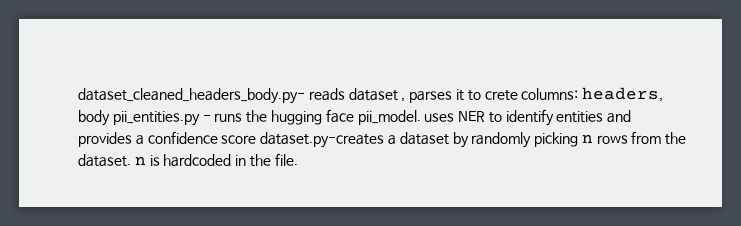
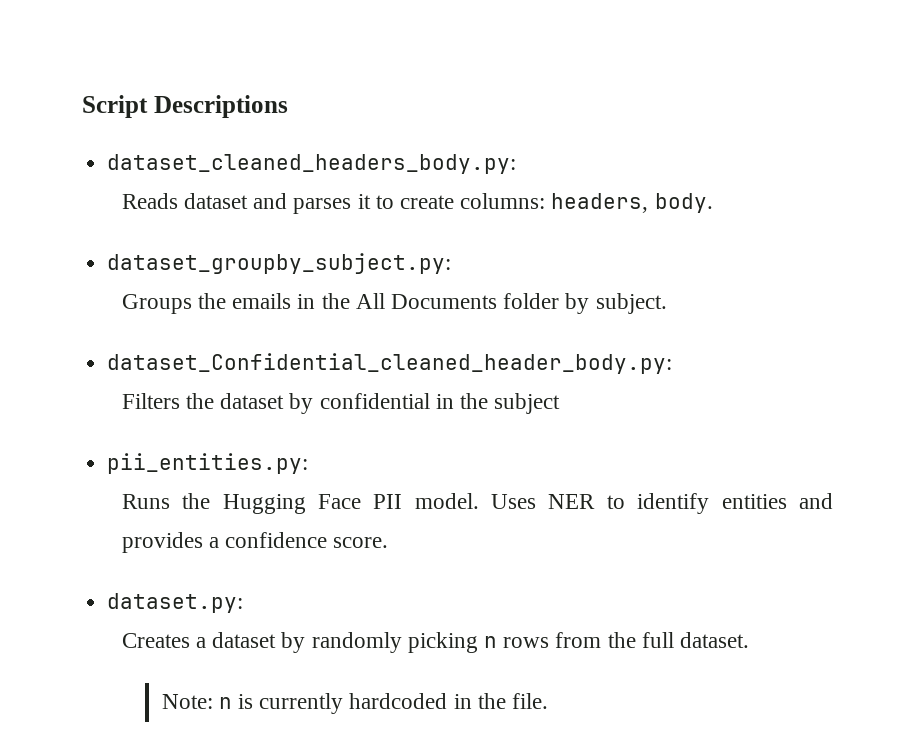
[78,88,406,104] dataset_cleaned_headers_body.py- reads dataset , -> [82,95,288,118] [107,154,517,174] [121,193,288,209] Script Descriptions // dataset_cleaned_headers_body.py: // Reads dataset and
[484,90,518,101] crete -> [400,195,455,209] create
[78,109,455,126] body pii_entities.py - runs the hugging face pii_model. uses -> [654,193,713,213] [107,253,452,274] [121,293,667,314] [107,353,673,374] [121,393,561,414] [107,453,309,474] [121,493,537,514] body. // dataset_groupby_subject.py: // Groups the emails in the All Documents folder by subject. // dataset_Confidential_cleaned_header_body.py: // Filters the dataset by confidential in the subject // pii_entities.py: // Runs the Hugging Face PII model. Uses
[221,132,385,148] score dataset.py-creates -> [333,537,389,548] [107,593,244,613] [121,633,190,648] score. // dataset.py: // Creates
(687, 138) none -> [641,632,674,648] full
(132, 160) none -> [161,694,213,709] // Note:
(160, 160) none -> [259,693,344,714] currently

